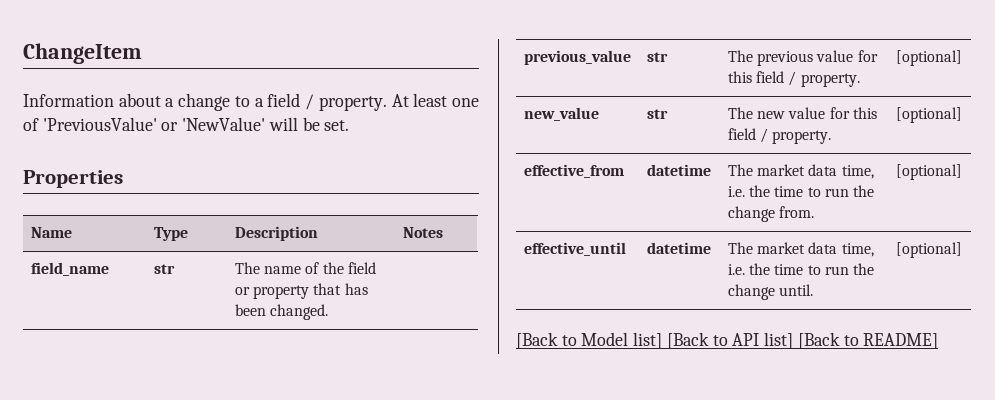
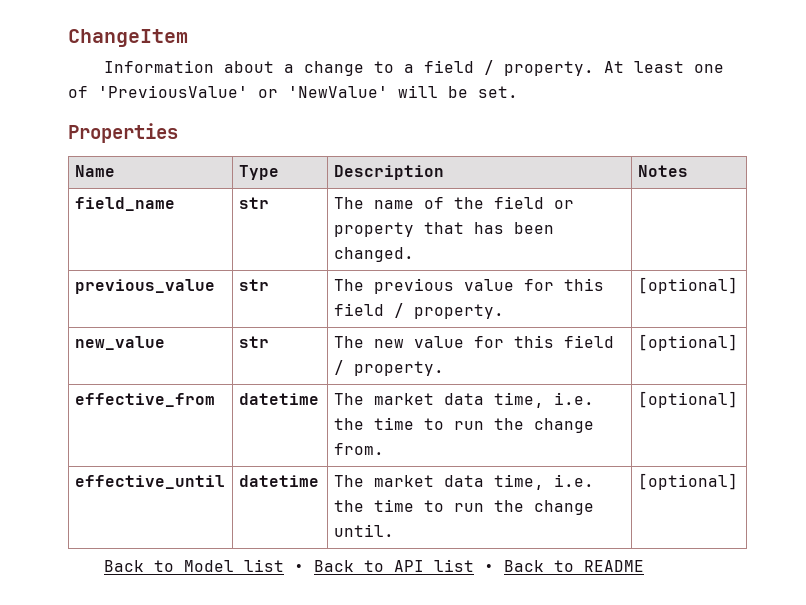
[516,332,558,349] [Back -> [103,560,144,572] Back
[633,332,939,349] list] [Back to API list] [Back to README] -> [243,559,644,572] list • Back to API list • Back to README

